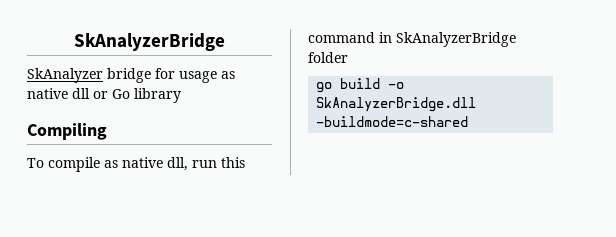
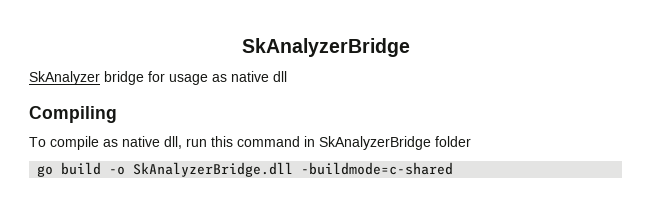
[93,88,181,103] or Go library -> (287, 76) none

